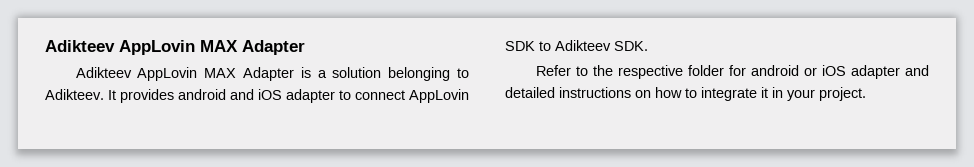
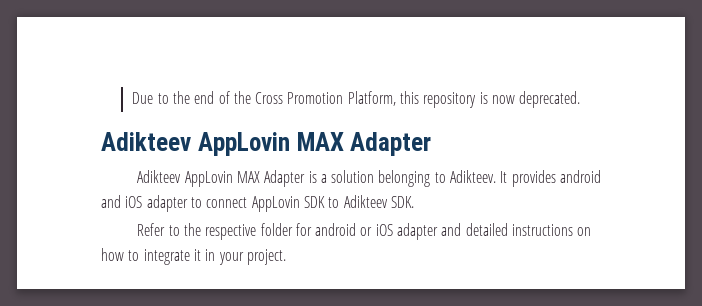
(45, 46) none -> [132,91,581,108] Due to the end of the Cross Promotion Platform, this repository is now deprecated. //

